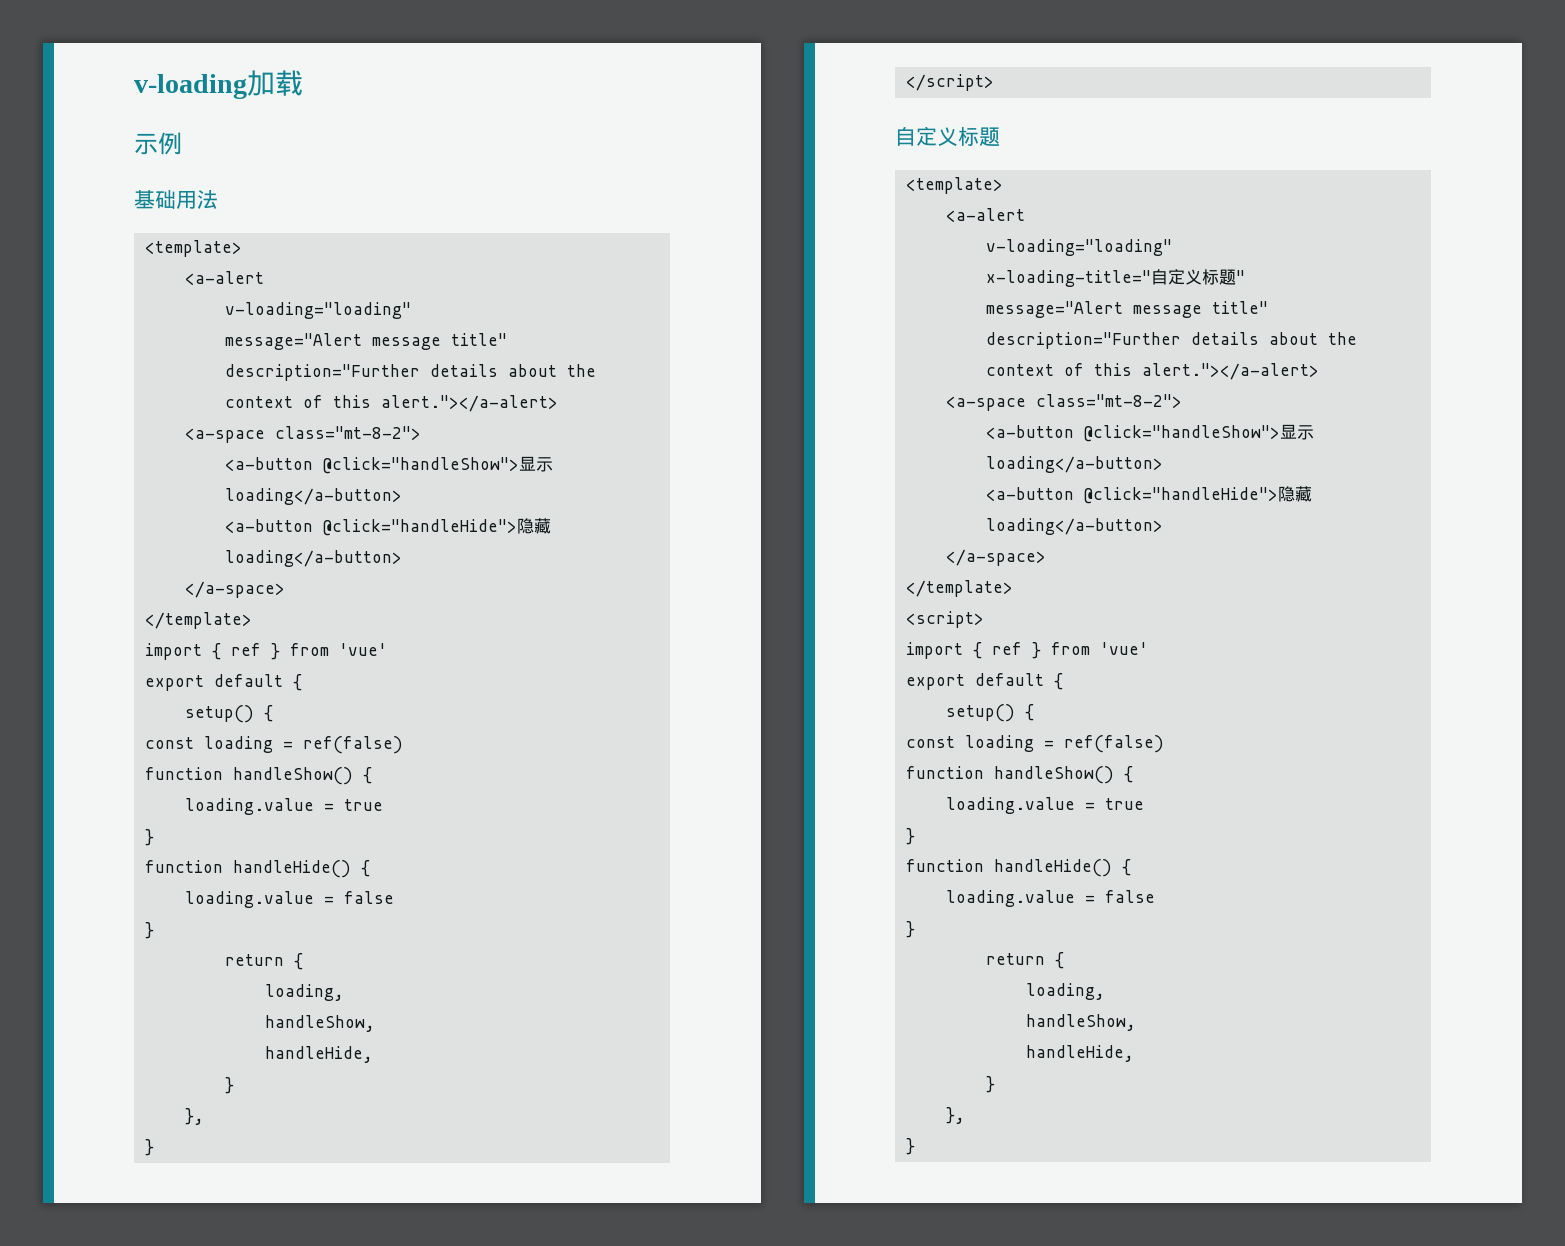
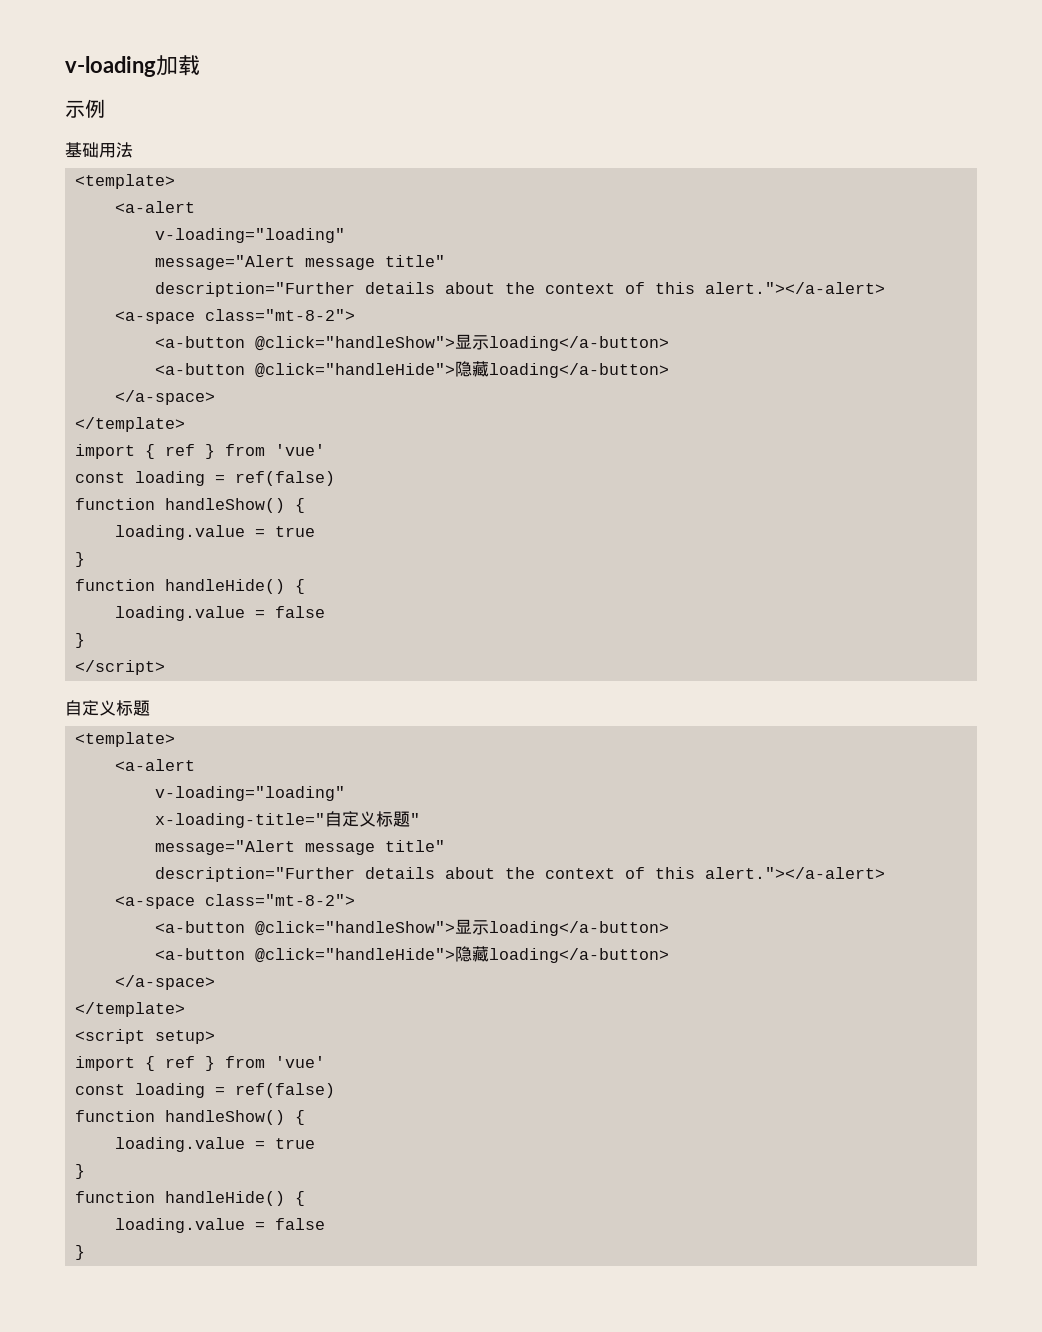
[144,674,302,691] [184,705,273,723] // export default { // setup() { -> (326, 450) none
[224,953,303,970] [264,984,344,1001] [264,1015,375,1032] [264,1046,373,1063] [224,1077,234,1094] [184,1108,204,1125] [144,1139,154,1156] // return { // loading, // handleShow, // handleHide, // } // }, // } -> (86, 640) none
[905,611,984,628] [905,642,1148,659] [905,673,1063,690] [945,704,1034,722] <script> // import { ref } from 'vue' // export default { // setup() { -> [75,1029,216,1044] [75,1056,326,1071] <script setup> // import { ref } from 'vue'
[985,952,1064,969] [1025,983,1105,1000] [1025,1014,1136,1031] [1025,1045,1134,1062] [985,1076,995,1093] [945,1107,965,1124] [905,1138,915,1155] // return { // loading, // handleShow, // handleHide, // } // }, // } -> (86, 1252) none

